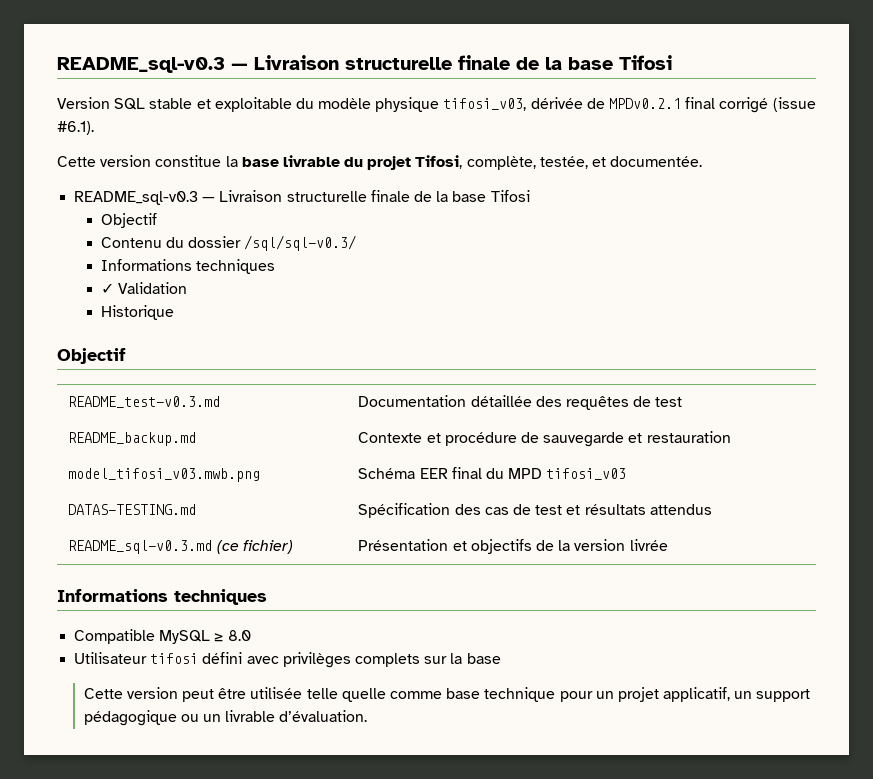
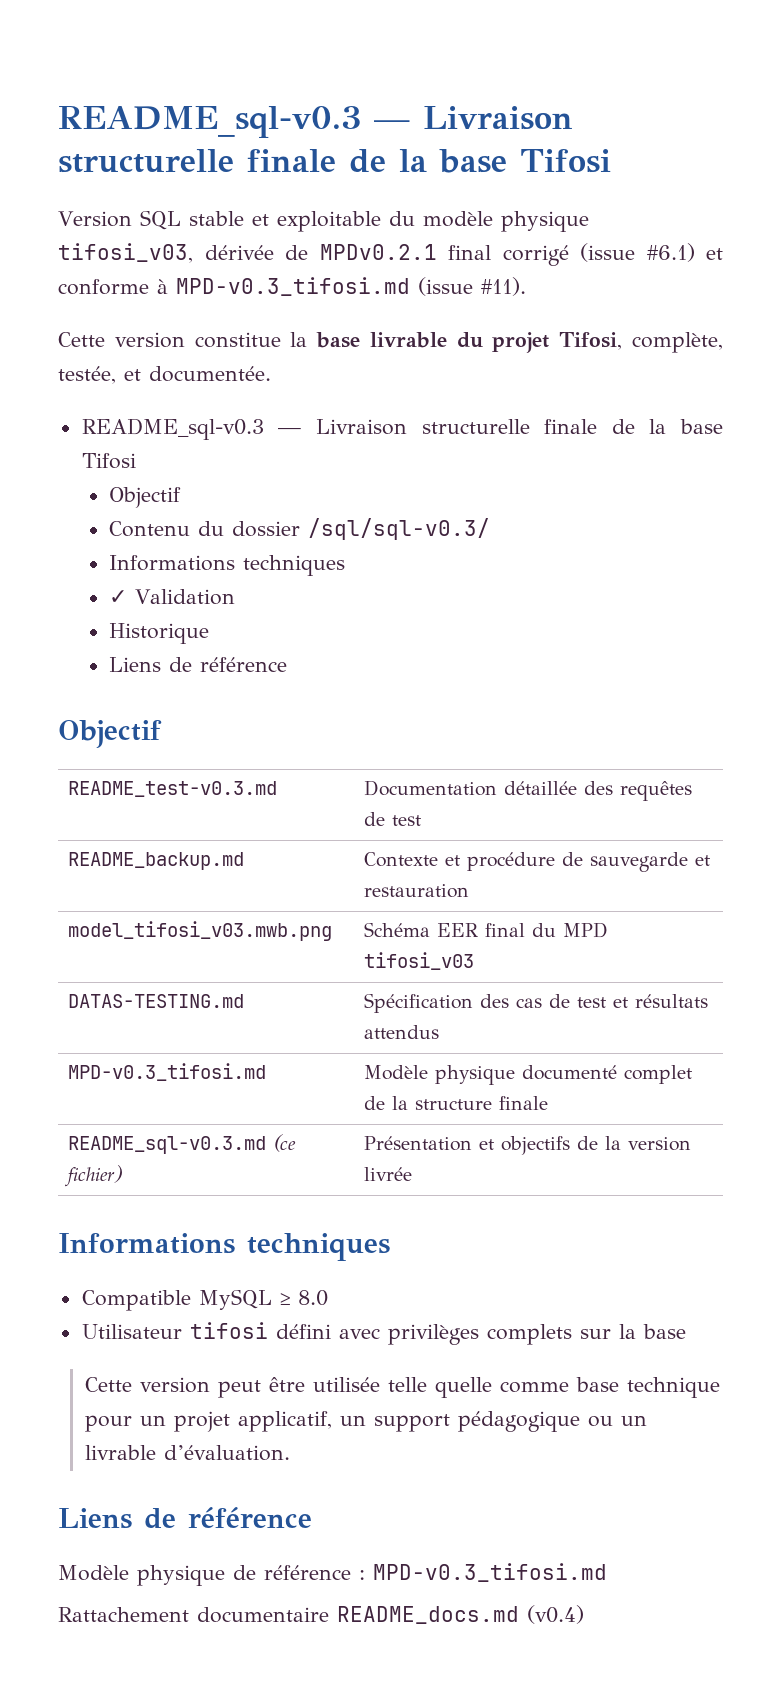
[57,121,94,135] #6.1). -> [646,243,723,262] [58,277,526,296] #6.1) et conforme à MPD-v0.3_tifosi.md (issue #11).
(174, 312) none -> [108,657,287,672] // Liens de référence
(712, 509) none -> [67,1063,266,1081] [363,1065,692,1085] [363,1096,548,1110] // MPD-v0.3_tifosi.md | Modèle physique documenté complet de la structure finale
(368, 716) none -> [58,1507,312,1529] [58,1563,607,1586] [58,1605,584,1624] // Liens de référence // Modèle physique de référence : MPD-v0.3_tifosi.md // Rattachement documentaire README_docs.md (v0.4)

